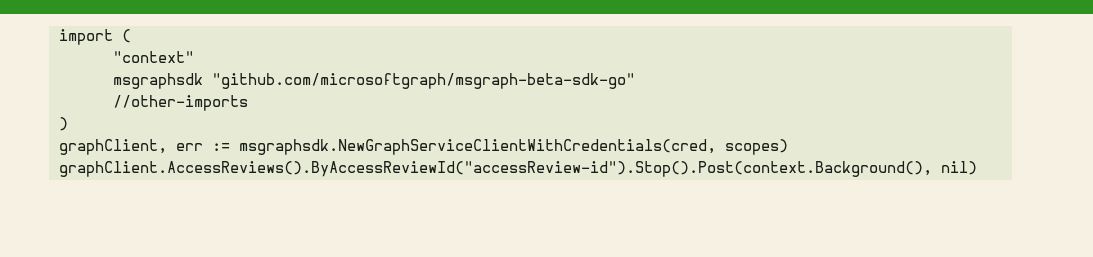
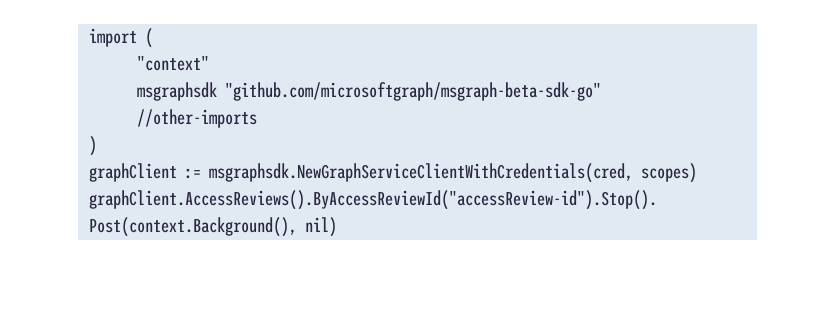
[59,139,204,155] graphClient, err -> [88,163,177,182] graphClient

